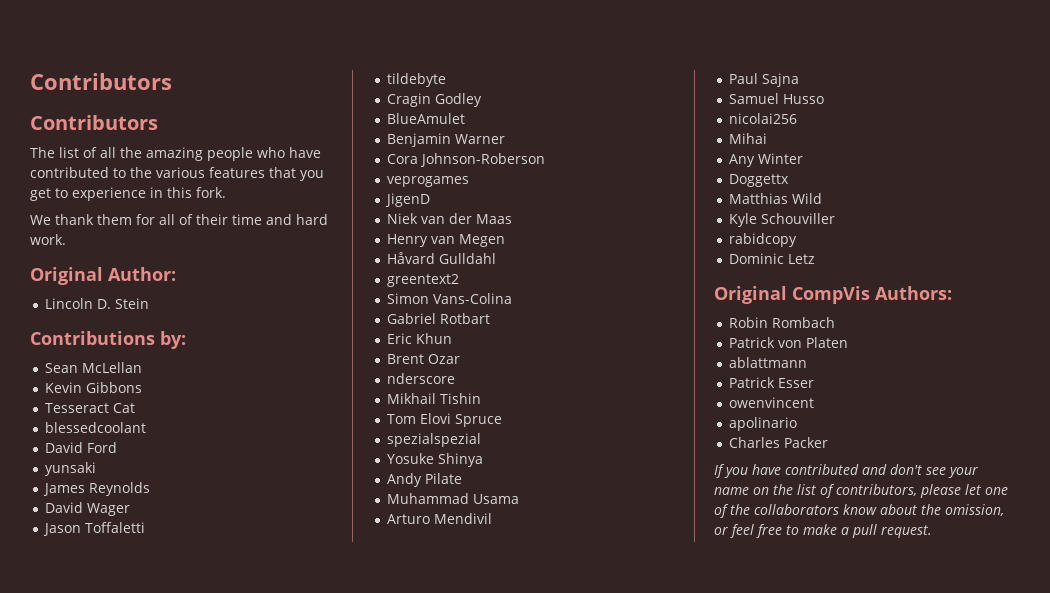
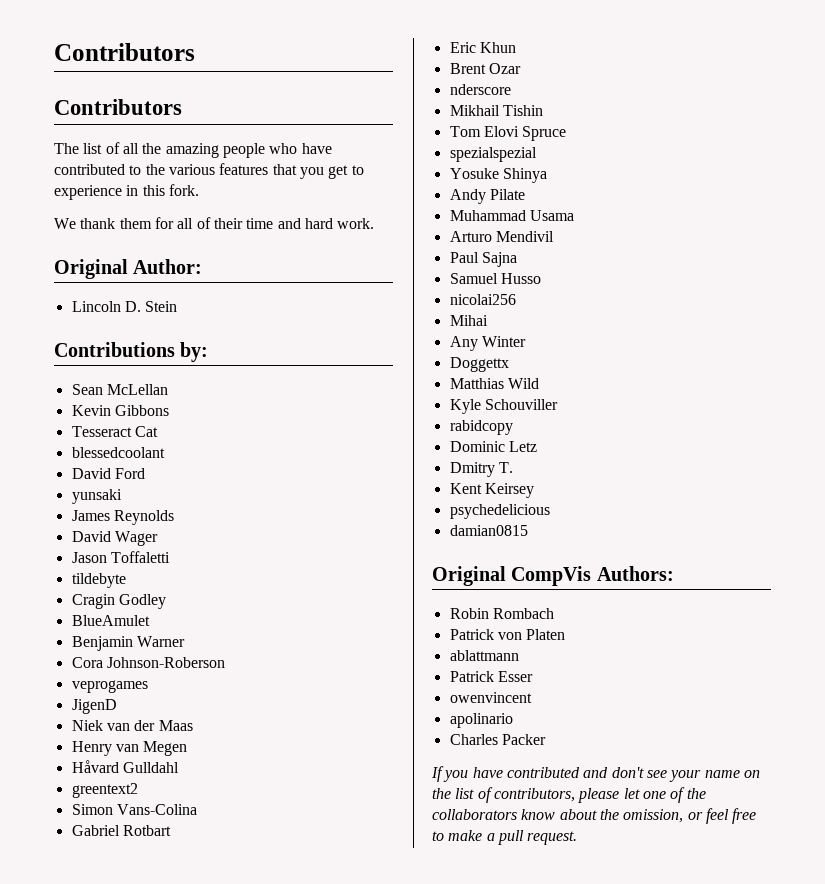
(816, 259) none -> [449,462,513,477] [449,483,534,498] [449,504,550,519] [449,525,528,536] // Dmitry T. // Kent Keirsey // psychedelicious // damian0815

